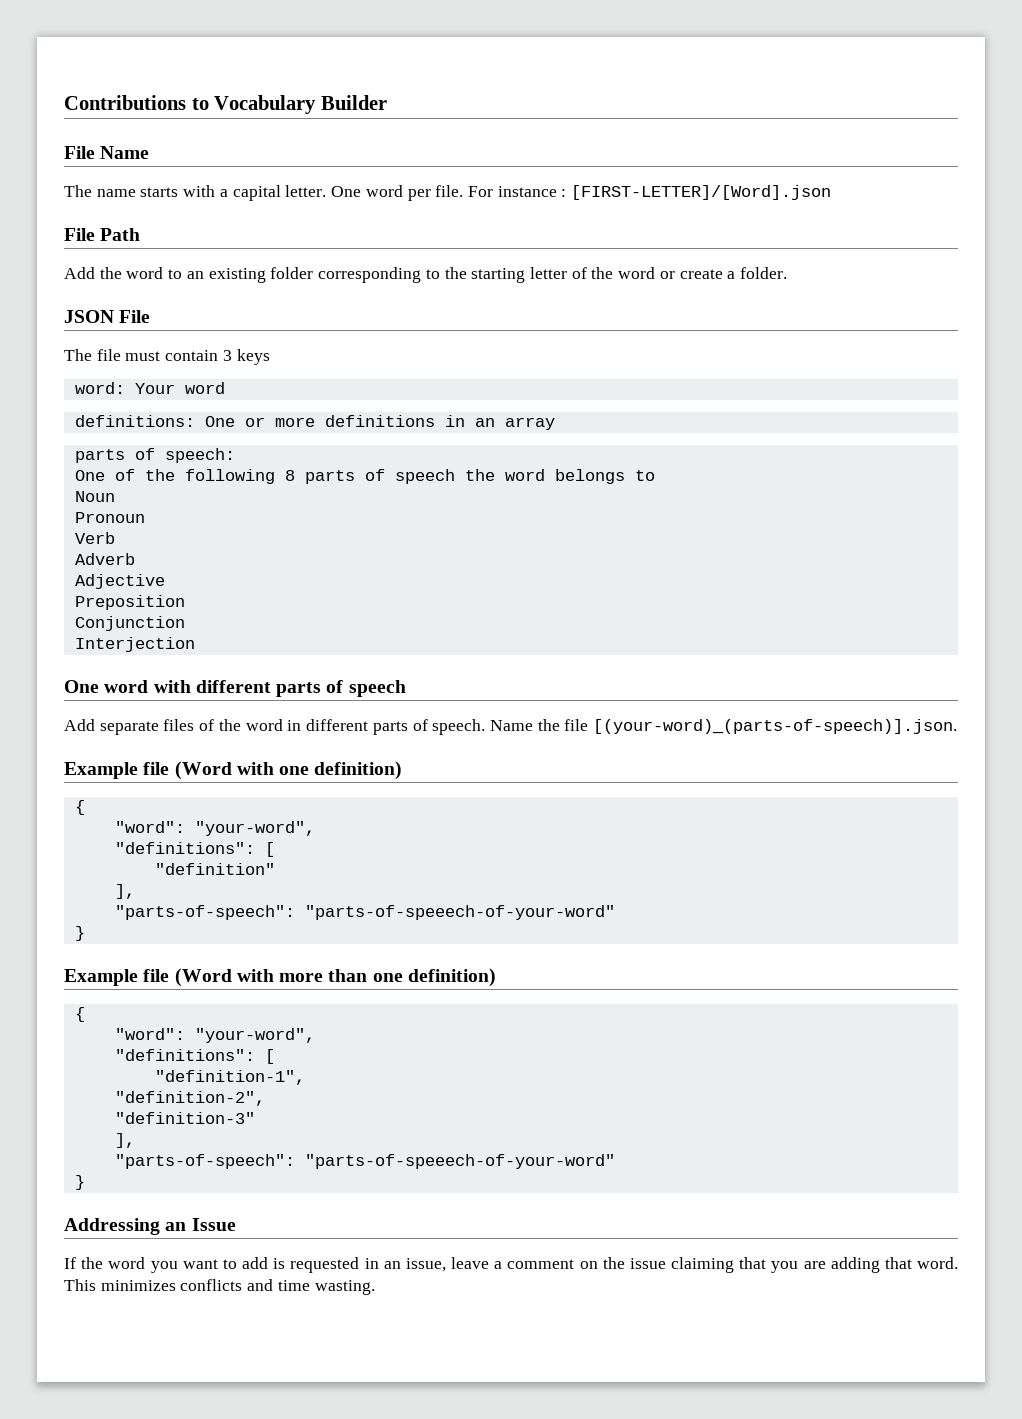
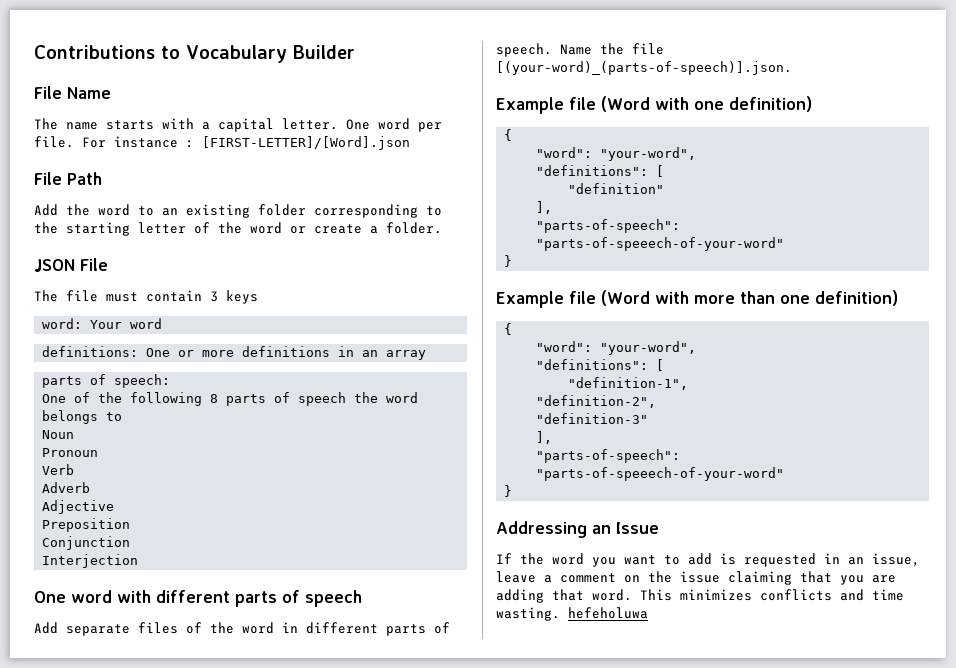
(375, 1287) none -> [568,607,648,619] hefeholuwa

